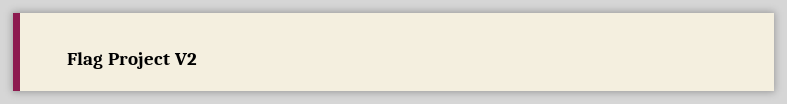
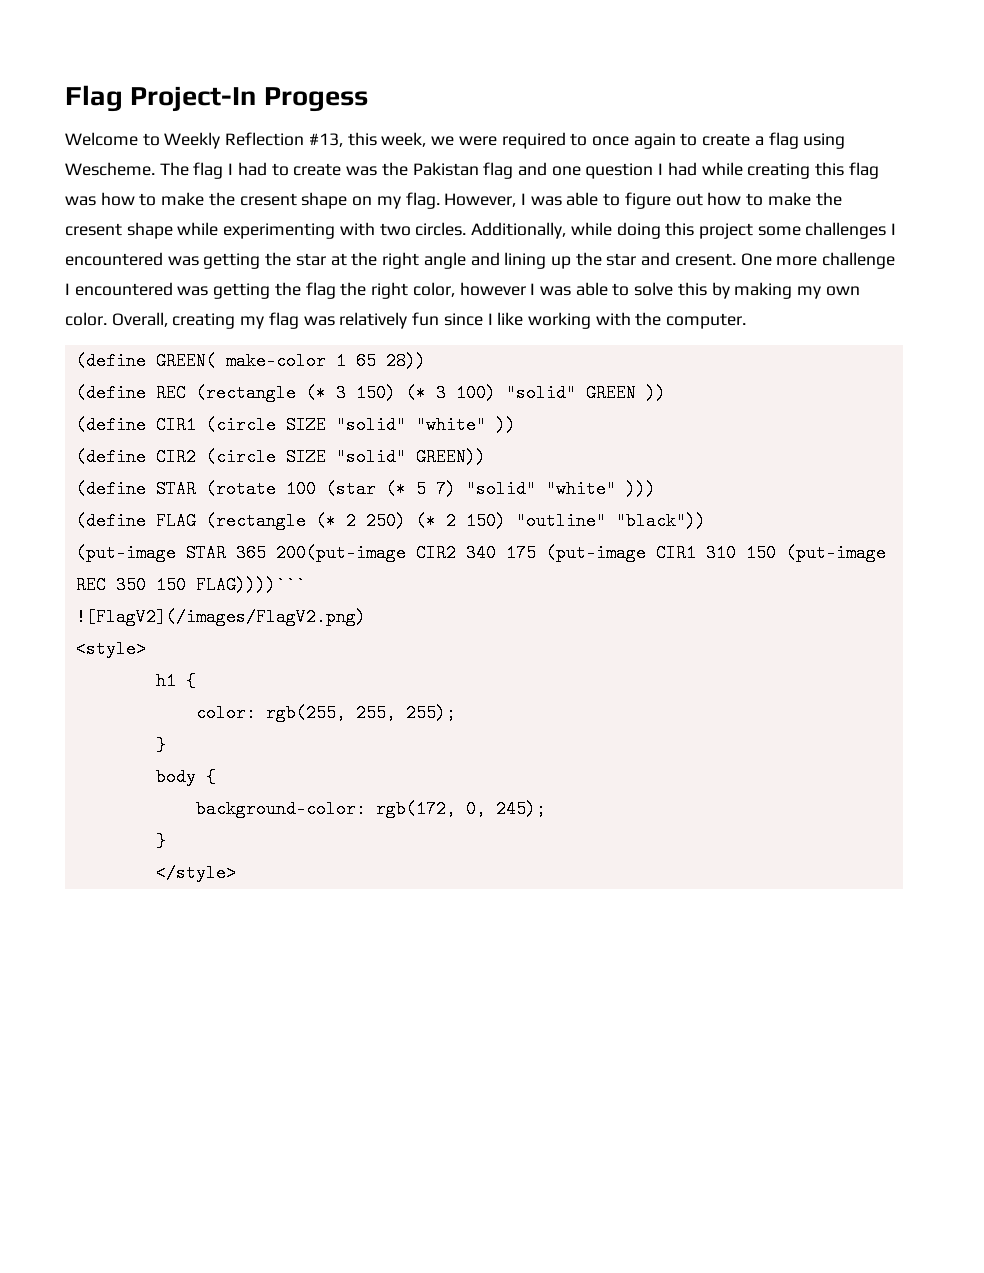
[108,52,198,69] Project V2 -> [130,86,368,112] [65,132,846,149] [65,162,879,179] [65,192,842,209] [65,222,897,239] [65,252,896,269] [65,282,860,299] [65,312,747,329] [75,352,426,370] [75,384,666,402] [75,416,516,434] [75,448,486,466] [75,480,656,498] [75,512,706,530] [75,544,886,562] [75,576,306,594] [75,608,366,626] [75,640,146,658] [155,672,196,690] [195,704,456,722] [155,736,166,754] [155,768,216,786] [195,800,546,818] [155,832,166,850] [155,864,236,882] Project-In Progess // Welcome to Weekly Reflection #13, this week, we were required to once again to create a flag using Wescheme. The flag I had to create was the Pakistan flag and one question I had while creating this flag was how to make the cresent shape on my flag. However, I was able to figure out how to make the cresent shape while experimenting with two circles. Additionally, while doing this project some challenges I encountered was getting the star at the right angle and lining up the star and cresent. One more challenge I encountered was getting the flag the right color, however I was able to solve this by making my own color. Overall, creating my flag was relatively fun since I like working with the computer. // (define GREEN( make-color 1 65 28)) // (define REC (rectangle (* 3 150) (* 3 100) "solid" GREEN )) // (define CIR1 (circle SIZE "solid" "white" )) // (define CIR2 (circle SIZE "solid" GREEN)) // (define STAR (rotate 100 (star (* 5 7) "solid" "white" ))) // (define FLAG (rectangle (* 2 250) (* 2 150) "outline" "black")) // (put-image STAR 365 200(put-image CIR2 340 175 (put-image CIR1 310 150 (put-image REC 350 150 FLAG))))``` // ![FlagV2](/images/FlagV2.png) // <style> // h1 { // color: rgb(255, 255, 255); // } // body { // background-color: rgb(172, 0, 245); // } // </style>

